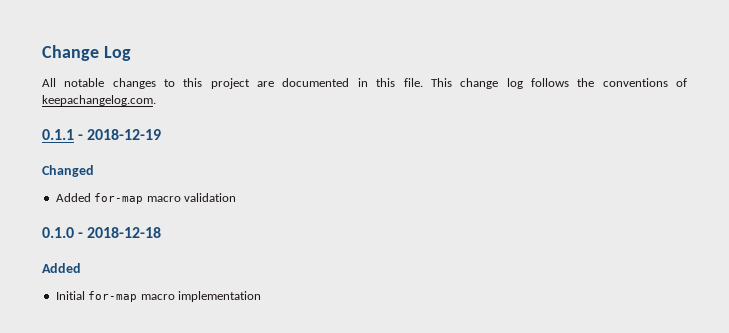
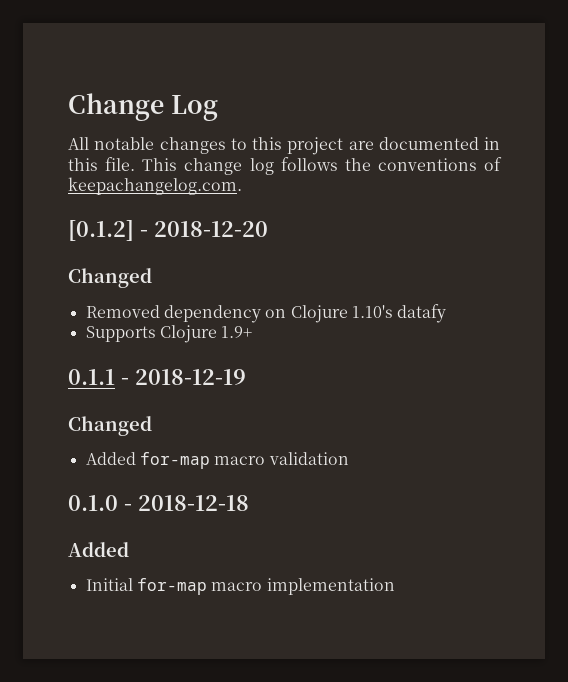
(156, 100) none -> [68,220,268,241] [68,268,152,288] [85,304,447,323] [85,325,253,343] // [0.1.2] - 2018-12-20 // Changed // Removed dependency on Clojure 1.10's datafy // Supports Clojure 1.9+

